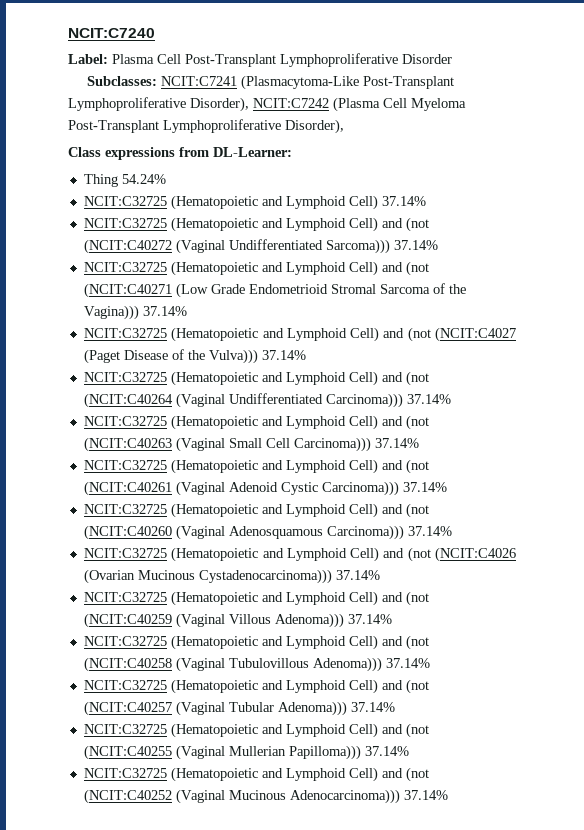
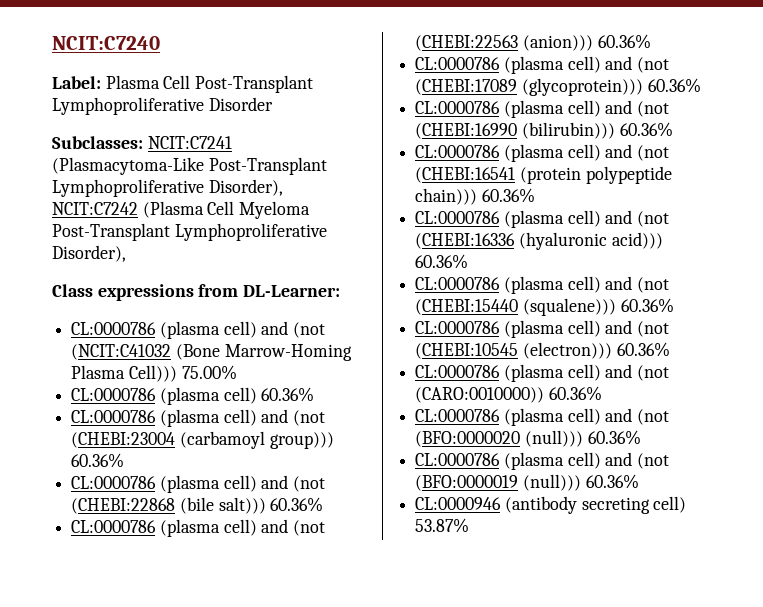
[83,174,166,187] [83,195,426,210] [83,217,429,232] [83,239,438,254] [83,261,429,276] [83,283,466,298] [83,305,187,320] [83,327,516,342] [83,349,306,364] [83,371,429,386] [83,393,451,408] [83,415,429,430] [83,437,419,452] [83,459,429,474] [83,481,447,496] [83,503,429,518] [83,525,452,540] [83,547,516,562] [83,569,380,584] [83,591,429,606] [83,613,392,628] [83,635,429,650] [83,657,430,672] [83,679,429,694] [83,701,395,716] [83,723,429,738] [83,745,409,760] [83,767,429,782] [83,789,448,804] Thing 54.24% // NCIT:C32725 (Hematopoietic and Lymphoid Cell) 37.14% // NCIT:C32725 (Hematopoietic and Lymphoid Cell) and (not (NCIT:C40272 (Vaginal Undifferentiated Sarcoma))) 37.14% // NCIT:C32725 (Hematopoietic and Lymphoid Cell) and (not (NCIT:C40271 (Low Grade Endometrioid Stromal Sarcoma of the Vagina))) 37.14% // NCIT:C32725 (Hematopoietic and Lymphoid Cell) and (not (NCIT:C4027 (Paget Disease of the Vulva))) 37.14% // NCIT:C32725 (Hematopoietic and Lymphoid Cell) and (not (NCIT:C40264 (Vaginal Undifferentiated Carcinoma))) 37.14% // NCIT:C32725 (Hematopoietic and Lymphoid Cell) and (not (NCIT:C40263 (Vaginal Small Cell Carcinoma))) 37.14% // NCIT:C32725 (Hematopoietic and Lymphoid Cell) and (not (NCIT:C40261 (Vaginal Adenoid Cystic Carcinoma))) 37.14% // NCIT:C32725 (Hematopoietic and Lymphoid Cell) and (not (NCIT:C40260 (Vaginal Adenosquamous Carcinoma))) 37.14% // NCIT:C32725 (Hematopoietic and Lymphoid Cell) and (not (NCIT:C4026 (Ovarian Mucinous Cystadenocarcinoma))) 37.14% // NCIT:C32725 (Hematopoietic and Lymphoid Cell) and (not (NCIT:C40259 (Vaginal Villous Adenoma))) 37.14% // NCIT:C32725 (Hematopoietic and Lymphoid Cell) and (not (NCIT:C40258 (Vaginal Tubulovillous Adenoma))) 37.14% // NCIT:C32725 (Hematopoietic and Lymphoid Cell) and (not (NCIT:C40257 (Vaginal Tubular Adenoma))) 37.14% // NCIT:C32725 (Hematopoietic and Lymphoid Cell) and (not (NCIT:C40255 (Vaginal Mullerian Papilloma))) 37.14% // NCIT:C32725 (Hematopoietic and Lymphoid Cell) and (not (NCIT:C40252 (Vaginal Mucinous Adenocarcinoma))) 37.14% -> [71,321,326,339] [71,344,352,361] [71,365,237,382] [71,387,315,405] [71,409,326,427] [71,431,334,449] [71,453,125,468] [71,475,326,493] [71,497,324,514] [71,519,326,537] [415,34,651,51] [415,56,670,74] [415,78,701,96] [415,100,670,118] [415,122,673,139] [415,144,670,162] [415,166,672,184] [415,188,535,205] [415,210,670,228] [415,232,663,250] [415,254,469,269] [415,276,670,294] [415,298,674,316] [415,320,670,338] [415,342,670,359] [415,364,670,382] [415,386,602,403] [415,408,670,426] [415,430,641,447] [415,452,670,470] [415,474,639,491] [415,496,687,514] [415,518,470,533] CL:0000786 (plasma cell) and (not (NCIT:C41032 (Bone Marrow-Homing Plasma Cell))) 75.00% // CL:0000786 (plasma cell) 60.36% // CL:0000786 (plasma cell) and (not (CHEBI:23004 (carbamoyl group))) 60.36% // CL:0000786 (plasma cell) and (not (CHEBI:22868 (bile salt))) 60.36% // CL:0000786 (plasma cell) and (not (CHEBI:22563 (anion))) 60.36% // CL:0000786 (plasma cell) and (not (CHEBI:17089 (glycoprotein))) 60.36% // CL:0000786 (plasma cell) and (not (CHEBI:16990 (bilirubin))) 60.36% // CL:0000786 (plasma cell) and (not (CHEBI:16541 (protein polypeptide chain))) 60.36% // CL:0000786 (plasma cell) and (not (CHEBI:16336 (hyaluronic acid))) 60.36% // CL:0000786 (plasma cell) and (not (CHEBI:15440 (squalene))) 60.36% // CL:0000786 (plasma cell) and (not (CHEBI:10545 (electron))) 60.36% // CL:0000786 (plasma cell) and (not (CARO:0010000)) 60.36% // CL:0000786 (plasma cell) and (not (BFO:0000020 (null))) 60.36% // CL:0000786 (plasma cell) and (not (BFO:0000019 (null))) 60.36% // CL:0000946 (antibody secreting cell) 53.87%

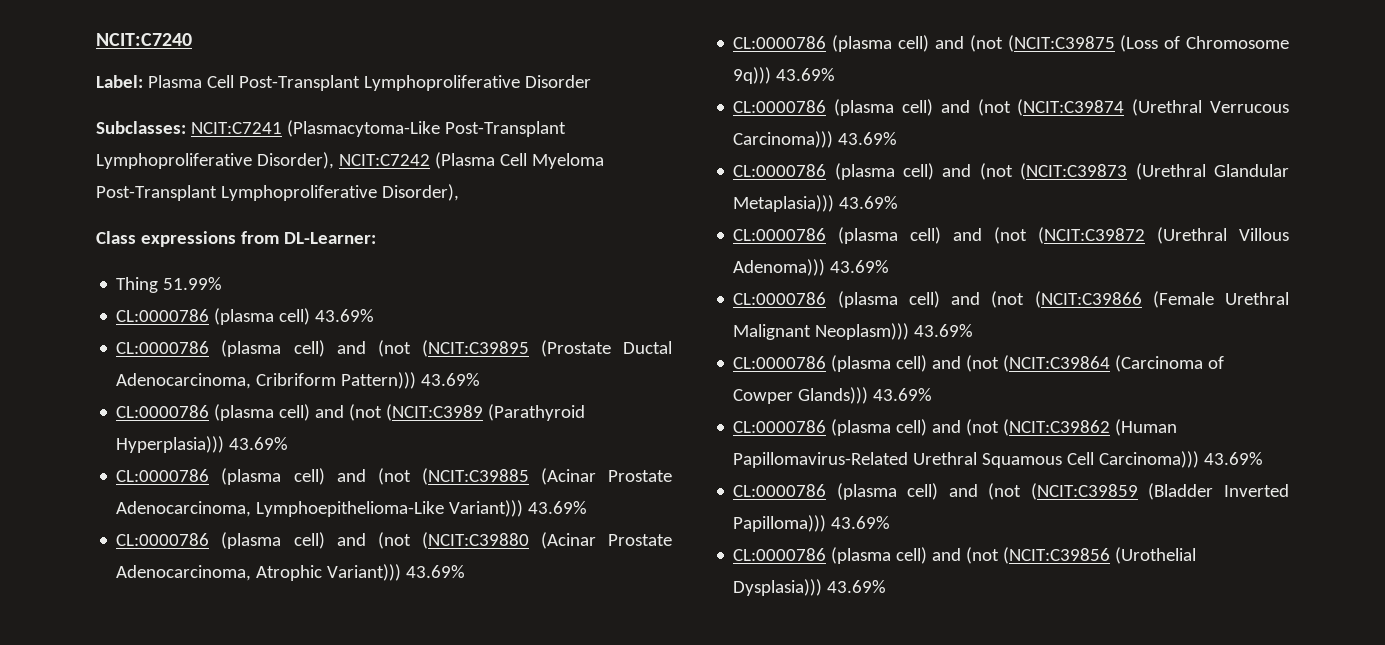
[71,321,326,339] [71,344,352,361] [71,365,237,382] [71,387,315,405] [71,409,326,427] [71,431,334,449] [71,453,125,468] [71,475,326,493] [71,497,324,514] [71,519,326,537] [415,34,651,51] [415,56,670,74] [415,78,701,96] [415,100,670,118] [415,122,673,139] [415,144,670,162] [415,166,672,184] [415,188,535,205] [415,210,670,228] [415,232,663,250] [415,254,469,269] [415,276,670,294] [415,298,674,316] [415,320,670,338] [415,342,670,359] [415,364,670,382] [415,386,602,403] [415,408,670,426] [415,430,641,447] [415,452,670,470] [415,474,639,491] [415,496,687,514] [415,518,470,533] CL:0000786 (plasma cell) and (not (NCIT:C41032 (Bone Marrow-Homing Plasma Cell))) 75.00% // CL:0000786 (plasma cell) 60.36% // CL:0000786 (plasma cell) and (not (CHEBI:23004 (carbamoyl group))) 60.36% // CL:0000786 (plasma cell) and (not (CHEBI:22868 (bile salt))) 60.36% // CL:0000786 (plasma cell) and (not (CHEBI:22563 (anion))) 60.36% // CL:0000786 (plasma cell) and (not (CHEBI:17089 (glycoprotein))) 60.36% // CL:0000786 (plasma cell) and (not (CHEBI:16990 (bilirubin))) 60.36% // CL:0000786 (plasma cell) and (not (CHEBI:16541 (protein polypeptide chain))) 60.36% // CL:0000786 (plasma cell) and (not (CHEBI:16336 (hyaluronic acid))) 60.36% // CL:0000786 (plasma cell) and (not (CHEBI:15440 (squalene))) 60.36% // CL:0000786 (plasma cell) and (not (CHEBI:10545 (electron))) 60.36% // CL:0000786 (plasma cell) and (not (CARO:0010000)) 60.36% // CL:0000786 (plasma cell) and (not (BFO:0000020 (null))) 60.36% // CL:0000786 (plasma cell) and (not (BFO:0000019 (null))) 60.36% // CL:0000946 (antibody secreting cell) 53.87% -> [116,277,223,293] [116,308,375,325] [116,340,672,357] [116,372,481,389] [116,404,586,421] [116,436,289,453] [116,468,672,485] [116,500,588,517] [116,532,672,549] [116,564,466,581] [733,35,1289,52] [733,67,836,84] [733,99,1289,116] [733,131,898,148] [733,163,1289,180] [733,195,899,212] [733,227,1289,244] [733,259,890,276] [733,291,1289,308] [733,323,974,340] [733,355,1225,372] [733,387,933,404] [733,419,1178,436] [733,451,1264,468] [733,483,1289,500] [733,515,891,532] [733,547,1197,564] [733,579,887,596] Thing 51.99% // CL:0000786 (plasma cell) 43.69% // CL:0000786 (plasma cell) and (not (NCIT:C39895 (Prostate Ductal Adenocarcinoma, Cribriform Pattern))) 43.69% // CL:0000786 (plasma cell) and (not (NCIT:C3989 (Parathyroid Hyperplasia))) 43.69% // CL:0000786 (plasma cell) and (not (NCIT:C39885 (Acinar Prostate Adenocarcinoma, Lymphoepithelioma-Like Variant))) 43.69% // CL:0000786 (plasma cell) and (not (NCIT:C39880 (Acinar Prostate Adenocarcinoma, Atrophic Variant))) 43.69% // CL:0000786 (plasma cell) and (not (NCIT:C39875 (Loss of Chromosome 9q))) 43.69% // CL:0000786 (plasma cell) and (not (NCIT:C39874 (Urethral Verrucous Carcinoma))) 43.69% // CL:0000786 (plasma cell) and (not (NCIT:C39873 (Urethral Glandular Metaplasia))) 43.69% // CL:0000786 (plasma cell) and (not (NCIT:C39872 (Urethral Villous Adenoma))) 43.69% // CL:0000786 (plasma cell) and (not (NCIT:C39866 (Female Urethral Malignant Neoplasm))) 43.69% // CL:0000786 (plasma cell) and (not (NCIT:C39864 (Carcinoma of Cowper Glands))) 43.69% // CL:0000786 (plasma cell) and (not (NCIT:C39862 (Human Papillomavirus-Related Urethral Squamous Cell Carcinoma))) 43.69% // CL:0000786 (plasma cell) and (not (NCIT:C39859 (Bladder Inverted Papilloma))) 43.69% // CL:0000786 (plasma cell) and (not (NCIT:C39856 (Urothelial Dysplasia))) 43.69%

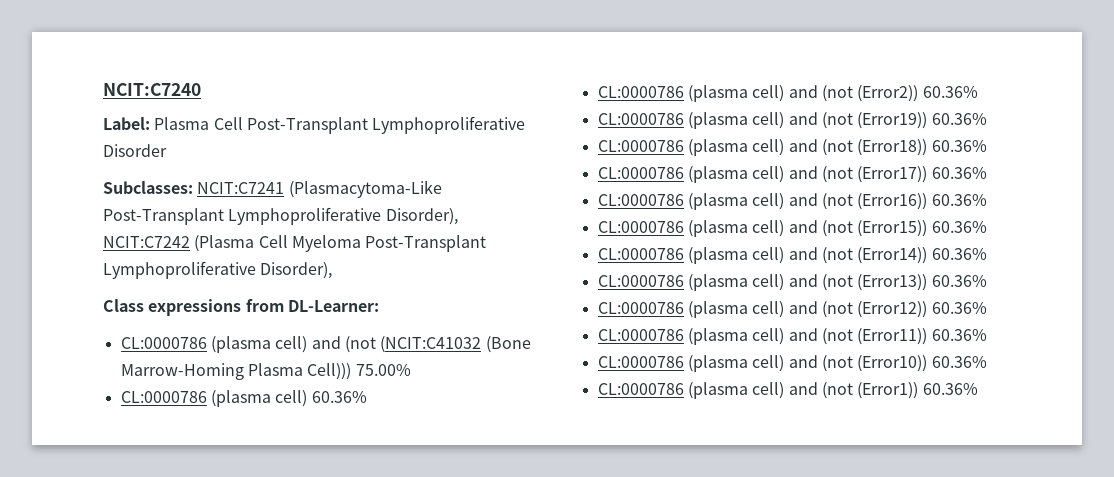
[116,277,223,293] [116,308,375,325] [116,340,672,357] [116,372,481,389] [116,404,586,421] [116,436,289,453] [116,468,672,485] [116,500,588,517] [116,532,672,549] [116,564,466,581] [733,35,1289,52] [733,67,836,84] [733,99,1289,116] [733,131,898,148] [733,163,1289,180] [733,195,899,212] [733,227,1289,244] [733,259,890,276] [733,291,1289,308] [733,323,974,340] [733,355,1225,372] [733,387,933,404] [733,419,1178,436] [733,451,1264,468] [733,483,1289,500] [733,515,891,532] [733,547,1197,564] [733,579,887,596] Thing 51.99% // CL:0000786 (plasma cell) 43.69% // CL:0000786 (plasma cell) and (not (NCIT:C39895 (Prostate Ductal Adenocarcinoma, Cribriform Pattern))) 43.69% // CL:0000786 (plasma cell) and (not (NCIT:C3989 (Parathyroid Hyperplasia))) 43.69% // CL:0000786 (plasma cell) and (not (NCIT:C39885 (Acinar Prostate Adenocarcinoma, Lymphoepithelioma-Like Variant))) 43.69% // CL:0000786 (plasma cell) and (not (NCIT:C39880 (Acinar Prostate Adenocarcinoma, Atrophic Variant))) 43.69% // CL:0000786 (plasma cell) and (not (NCIT:C39875 (Loss of Chromosome 9q))) 43.69% // CL:0000786 (plasma cell) and (not (NCIT:C39874 (Urethral Verrucous Carcinoma))) 43.69% // CL:0000786 (plasma cell) and (not (NCIT:C39873 (Urethral Glandular Metaplasia))) 43.69% // CL:0000786 (plasma cell) and (not (NCIT:C39872 (Urethral Villous Adenoma))) 43.69% // CL:0000786 (plasma cell) and (not (NCIT:C39866 (Female Urethral Malignant Neoplasm))) 43.69% // CL:0000786 (plasma cell) and (not (NCIT:C39864 (Carcinoma of Cowper Glands))) 43.69% // CL:0000786 (plasma cell) and (not (NCIT:C39862 (Human Papillomavirus-Related Urethral Squamous Cell Carcinoma))) 43.69% // CL:0000786 (plasma cell) and (not (NCIT:C39859 (Bladder Inverted Papilloma))) 43.69% // CL:0000786 (plasma cell) and (not (NCIT:C39856 (Urothelial Dysplasia))) 43.69% -> [120,336,531,353] [120,363,411,380] [120,390,367,407] [597,85,978,102] [597,112,987,129] [597,139,987,156] [597,166,987,183] [597,193,987,210] [597,220,987,237] [597,247,987,264] [597,274,987,291] [597,301,987,318] [597,328,987,345] [597,355,987,372] [597,382,978,399] CL:0000786 (plasma cell) and (not (NCIT:C41032 (Bone Marrow-Homing Plasma Cell))) 75.00% // CL:0000786 (plasma cell) 60.36% // CL:0000786 (plasma cell) and (not (Error2)) 60.36% // CL:0000786 (plasma cell) and (not (Error19)) 60.36% // CL:0000786 (plasma cell) and (not (Error18)) 60.36% // CL:0000786 (plasma cell) and (not (Error17)) 60.36% // CL:0000786 (plasma cell) and (not (Error16)) 60.36% // CL:0000786 (plasma cell) and (not (Error15)) 60.36% // CL:0000786 (plasma cell) and (not (Error14)) 60.36% // CL:0000786 (plasma cell) and (not (Error13)) 60.36% // CL:0000786 (plasma cell) and (not (Error12)) 60.36% // CL:0000786 (plasma cell) and (not (Error11)) 60.36% // CL:0000786 (plasma cell) and (not (Error10)) 60.36% // CL:0000786 (plasma cell) and (not (Error1)) 60.36%

